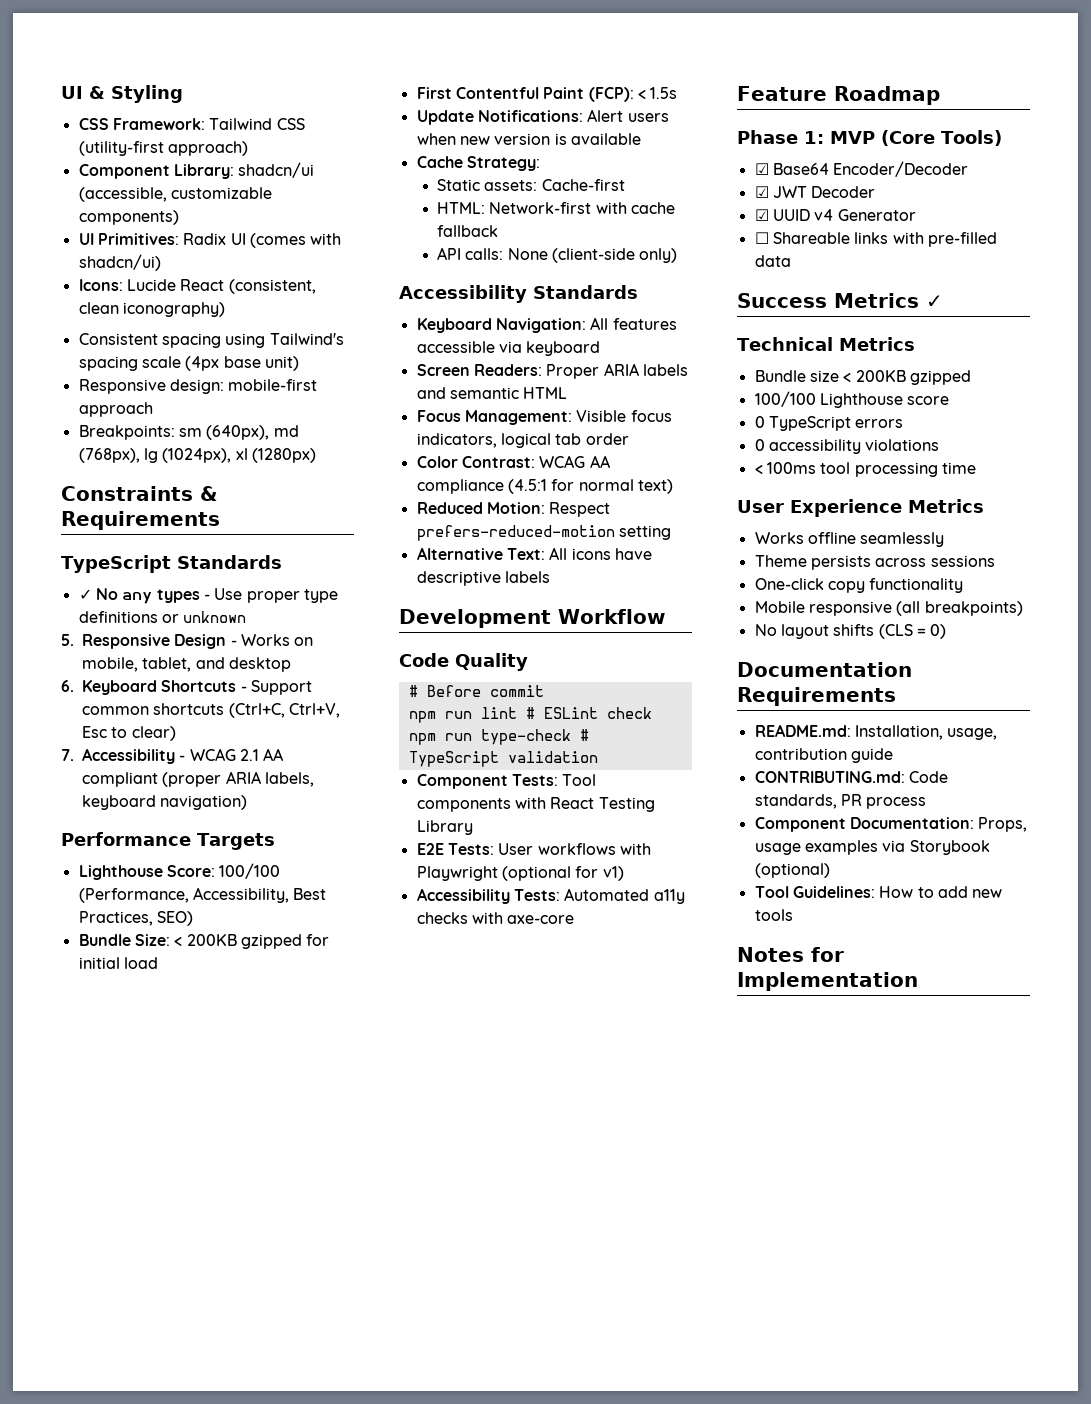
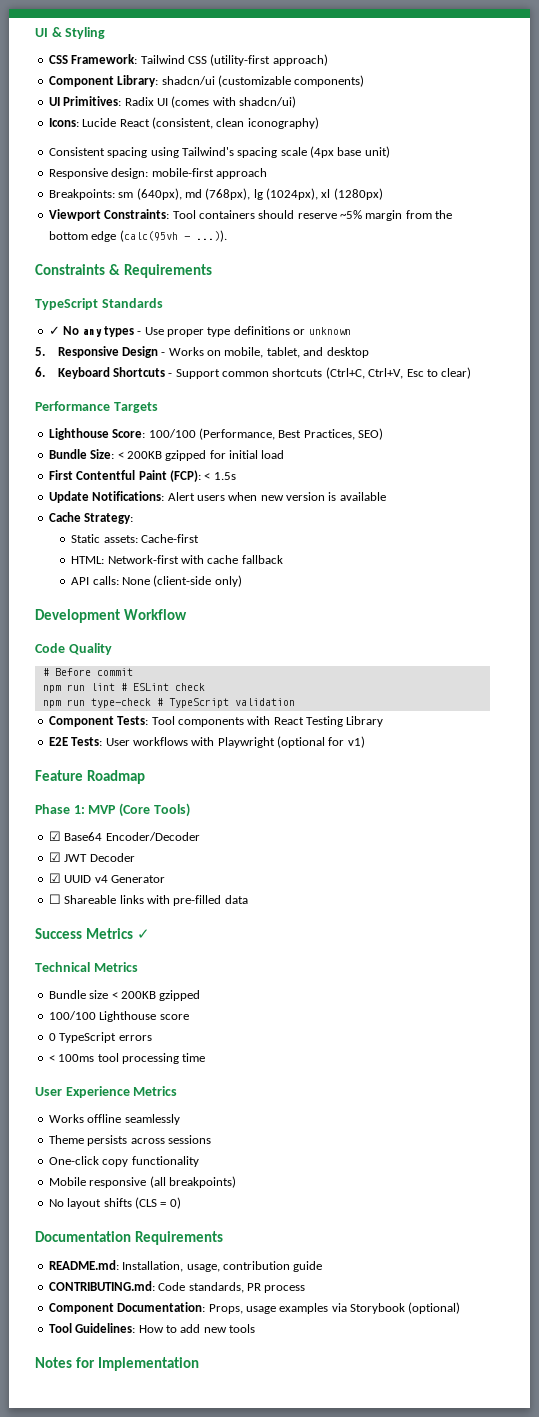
[78,187,272,202] (accessible, customizable -> [217,75,291,87] (customizable
(316, 455) none -> [48,209,453,221] [48,230,227,242] // Viewport Constraints: Tool containers should reserve ~5% margin from the bottom edge (calc(95vh - ...)).
[61,748,284,764] [82,771,314,787] [82,795,248,810] // 7. Accessibility - WCAG 2.1 AA compliant (proper ARIA labels, keyboard navigation) -> (472, 373) none
[192,887,289,903] Accessibility, -> (275, 434) none
[399,285,638,303] [416,317,677,333] [416,341,601,356] [416,363,688,379] [416,387,568,399] [416,410,672,425] [416,433,629,448] [416,455,610,468] [416,479,673,494] [416,502,611,517] [416,525,671,541] [416,547,652,560] [416,571,550,586] // Accessibility Standards // Keyboard Navigation: All features accessible via keyboard // Screen Readers: Proper ARIA labels and semantic HTML // Focus Management: Visible focus indicators, logical tab order // Color Contrast: WCAG AA compliance (4.5:1 for normal text) // Reduced Motion: Respect prefers-reduced-motion setting // Alternative Text: All icons have descriptive labels -> (242, 581) none
[416,888,685,904] [416,912,575,924] // Accessibility Tests: Automated a11y checks with axe-core -> (365, 742) none
[754,439,940,454] // 0 accessibility violations -> (152, 1038) none

